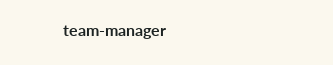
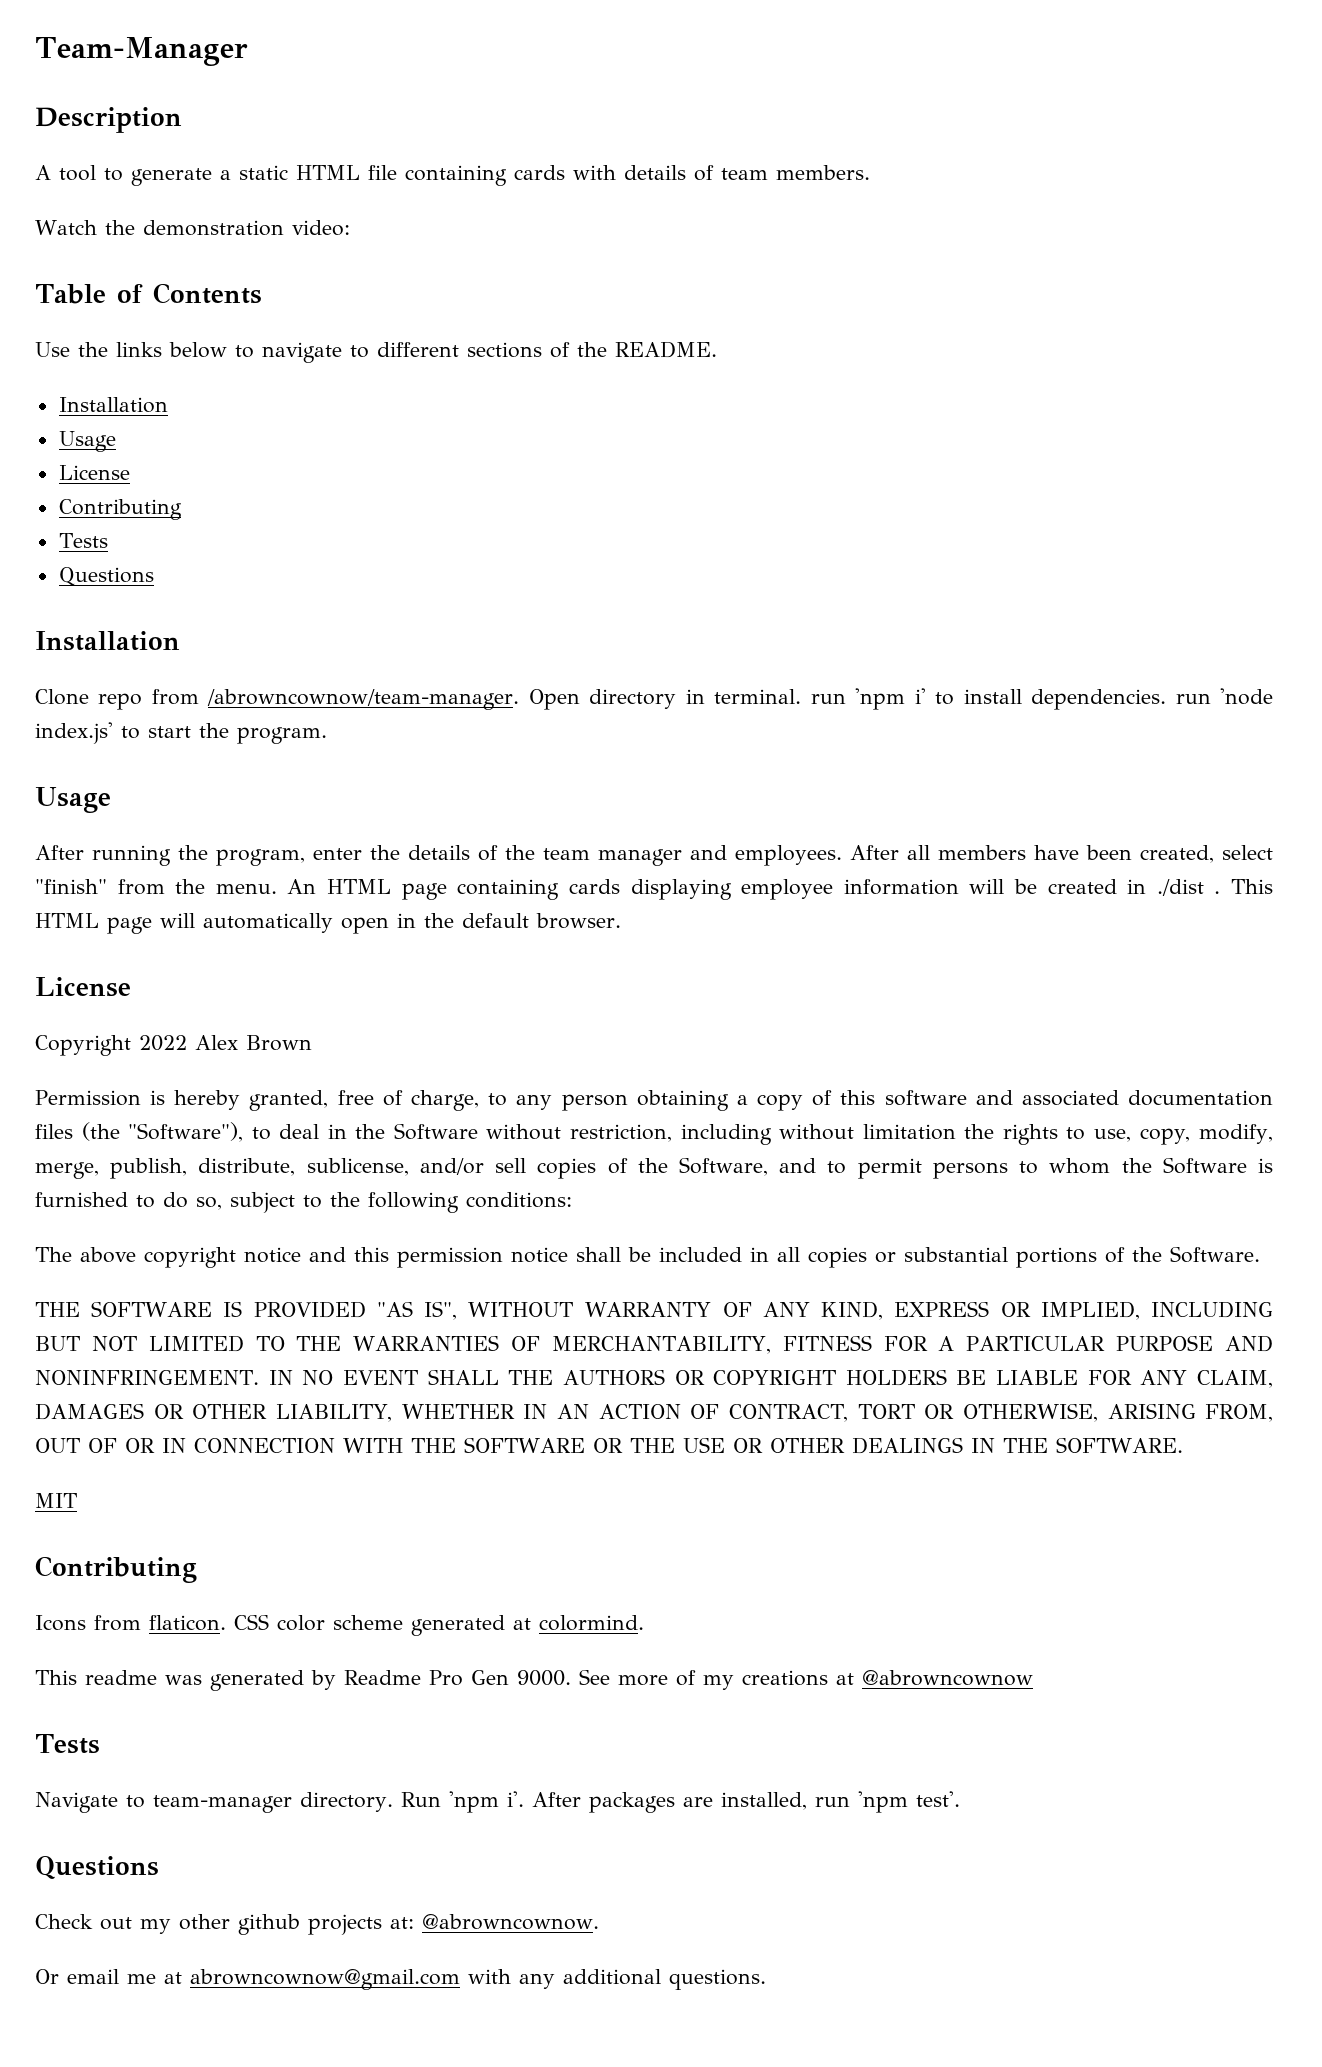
[63,25,166,39] team-manager -> [35,37,248,66] [35,107,182,133] [35,165,870,186] [35,220,350,236] [35,283,262,304] [35,341,717,363] [58,397,168,413] [58,431,116,452] [58,465,130,480] [58,499,182,520] [58,533,108,548] [58,567,154,586] [35,631,180,651] [35,688,1274,710] [35,722,327,744] [35,787,111,813] [35,845,1273,866] [35,879,1273,900] [35,913,621,934] [35,977,131,997] [35,1035,312,1056] [35,1090,1273,1111] [35,1122,1274,1145] [35,1157,1273,1179] [35,1192,572,1213] [35,1246,1260,1268] [35,1301,1273,1320] [35,1335,1273,1354] [35,1369,1273,1388] [35,1403,1273,1422] [35,1437,1183,1454] [35,1493,77,1508] [35,1556,197,1583] [35,1614,644,1636] [35,1669,1033,1691] [35,1734,100,1754] [35,1791,960,1813] [35,1856,159,1880] [35,1914,599,1935] [35,1969,766,1990] Team-Manager // Description // A tool to generate a static HTML file containing cards with details of team members. // Watch the demonstration video: // Table of Contents // Use the links below to navigate to different sections of the README. // Installation // Usage // License // Contributing // Tests // Questions // Installation // Clone repo from /abrowncownow/team-manager. Open directory in terminal. run 'npm i' to install dependencies. run 'node index.js' to start the program. // Usage // After running the program, enter the details of the team manager and employees. After all members have been created, select "finish" from the menu. An HTML page containing cards displaying employee information will be created in ./dist . This HTML page will automatically open in the default browser. // License // Copyright 2022 Alex Brown // Permission is hereby granted, free of charge, to any person obtaining a copy of this software and associated documentation files (the "Software"), to deal in the Software without restriction, including without limitation the rights to use, copy, modify, merge, publish, distribute, sublicense, and/or sell copies of the Software, and to permit persons to whom the Software is furnished to do so, subject to the following conditions: // The above copyright notice and this permission notice shall be included in all copies or substantial portions of the Software. // THE SOFTWARE IS PROVIDED "AS IS", WITHOUT WARRANTY OF ANY KIND, EXPRESS OR IMPLIED, INCLUDING BUT NOT LIMITED TO THE WARRANTIES OF MERCHANTABILITY, FITNESS FOR A PARTICULAR PURPOSE AND NONINFRINGEMENT. IN NO EVENT SHALL THE AUTHORS OR COPYRIGHT HOLDERS BE LIABLE FOR ANY CLAIM, DAMAGES OR OTHER LIABILITY, WHETHER IN AN ACTION OF CONTRACT, TORT OR OTHERWISE, ARISING FROM, OUT OF OR IN CONNECTION WITH THE SOFTWARE OR THE USE OR OTHER DEALINGS IN THE SOFTWARE. // MIT // Contributing // Icons from flaticon. CSS color scheme generated at colormind. // This readme was generated by Readme Pro Gen 9000. See more of my creations at @abrowncownow // Tests // Navigate to team-manager directory. Run 'npm i'. After packages are installed, run 'npm test'. // Questions // Check out my other github projects at: @abrowncownow. // Or email me at abrowncownow@gmail.com with any additional questions.

